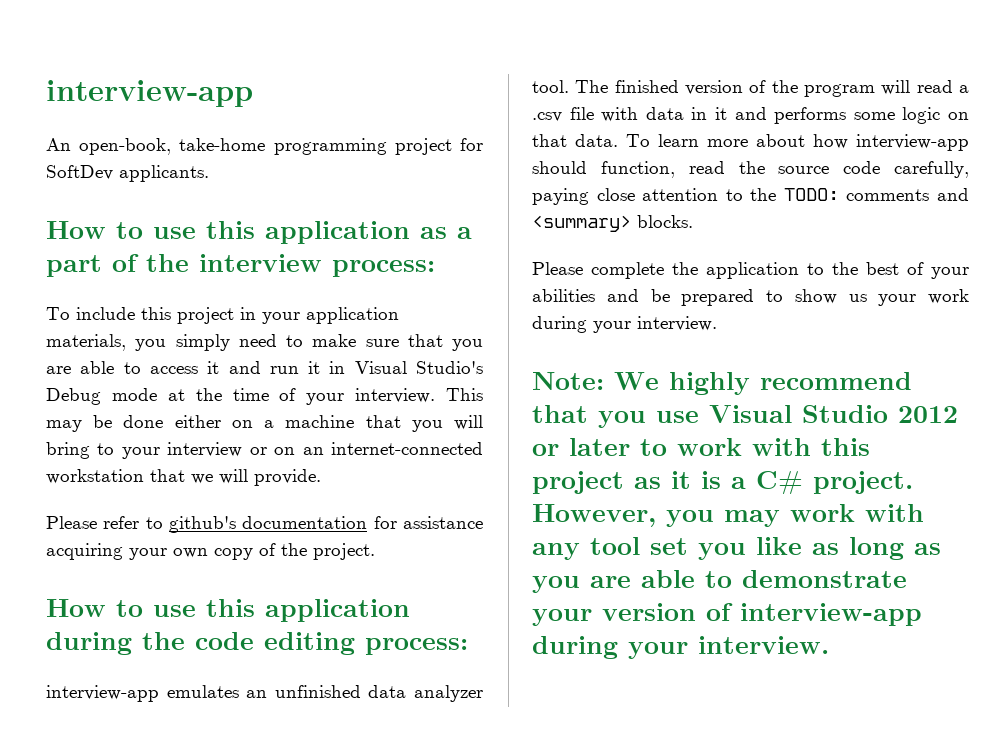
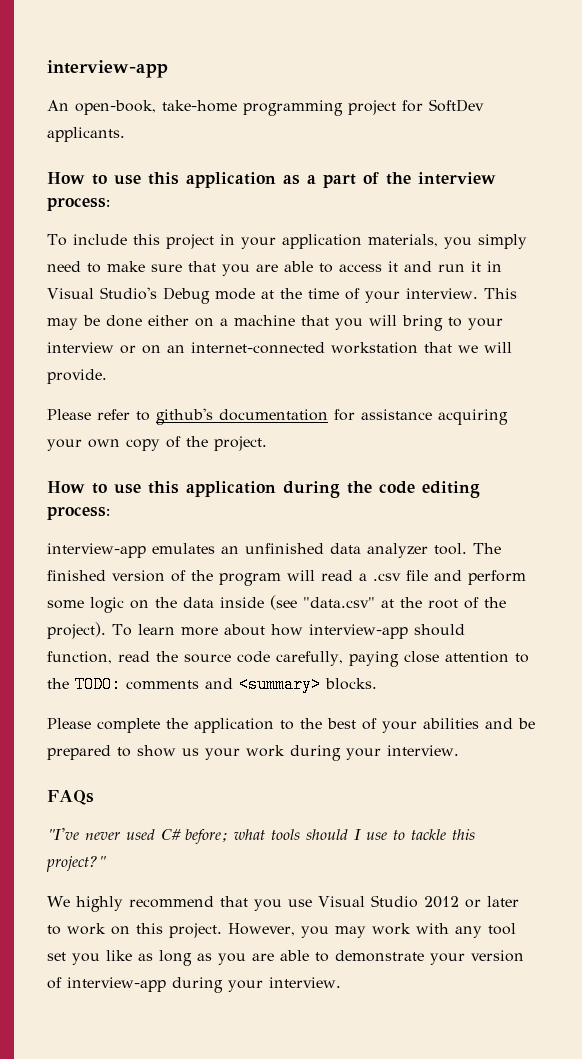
[601,107,969,124] [532,134,618,147] with data in it and performs some logic on that data. -> [434,570,526,585] [47,595,506,613] [47,622,106,639] and perform some logic on the data inside (see "data.csv" at the root of the project).
[532,372,604,390] Note: -> [47,790,94,805] [47,828,475,844] [46,856,106,872] FAQs // "I've never used C# before; what tools should I use to tackle this project?" //
[752,438,870,456] [532,471,803,494] with this project as it is a C# -> [111,923,163,935] on this

